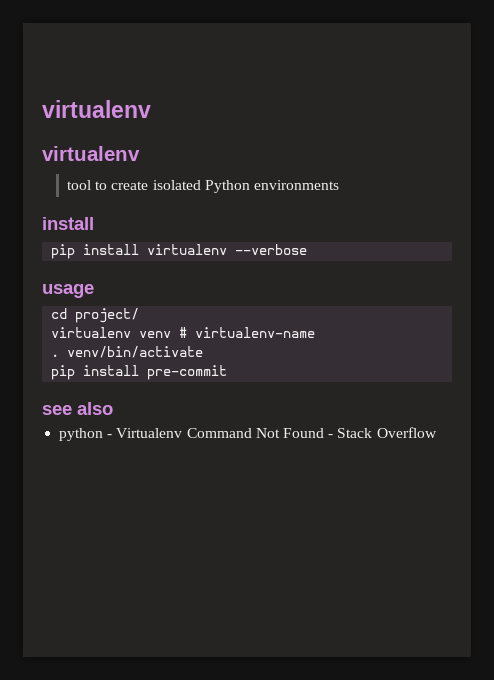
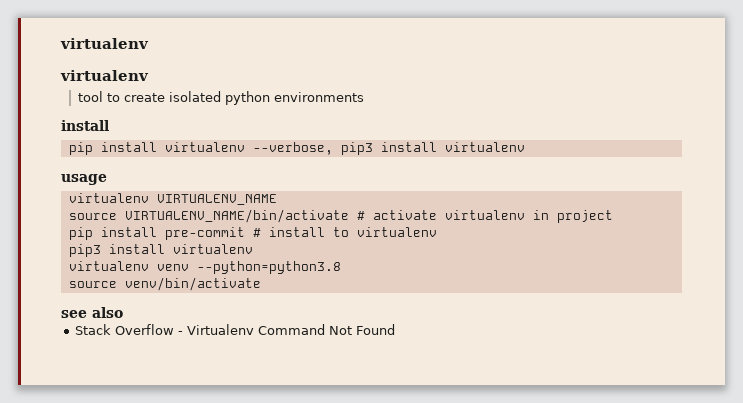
[204,180,250,193] Python -> [224,91,270,105] python
[235,244,308,255] [42,284,94,298] [51,308,140,323] [51,327,316,338] [51,346,204,358] [51,365,228,380] --verbose // usage // cd project/ // virtualenv venv # virtualenv-name // . venv/bin/activate // pip install pre-commit -> [252,142,525,155] [61,174,107,185] [68,193,277,205] [68,209,613,223] [68,227,437,240] [68,244,253,257] [68,261,341,274] [68,277,261,291] --verbose, pip3 install virtualenv // usage // virtualenv VIRTUALENV_NAME // source VIRTUALENV_NAME/bin/activate # activate virtualenv in project // pip install pre-commit # install to virtualenv // pip3 install virtualenv // virtualenv venv --python=python3.8 // source venv/bin/activate
[59,428,104,441] python -> [74,324,174,335] Stack Overflow
[328,427,437,438] - Stack Overflow -> (395, 329) none

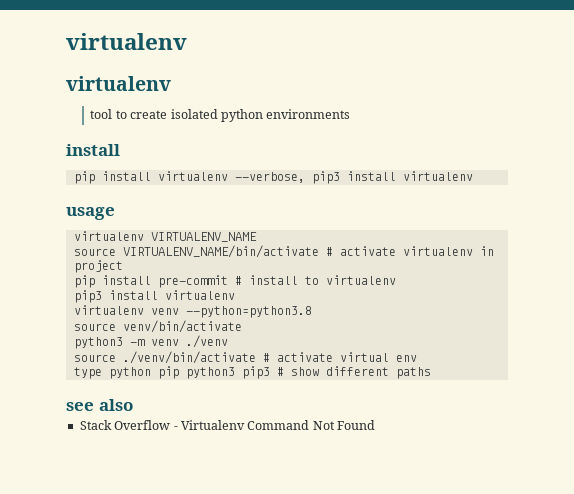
(261, 284) none -> [73,335,228,349] [73,351,417,364] [73,366,431,379] // python3 -m venv ./venv // source ./venv/bin/activate # activate virtual env // type python pip python3 pip3 # show different paths

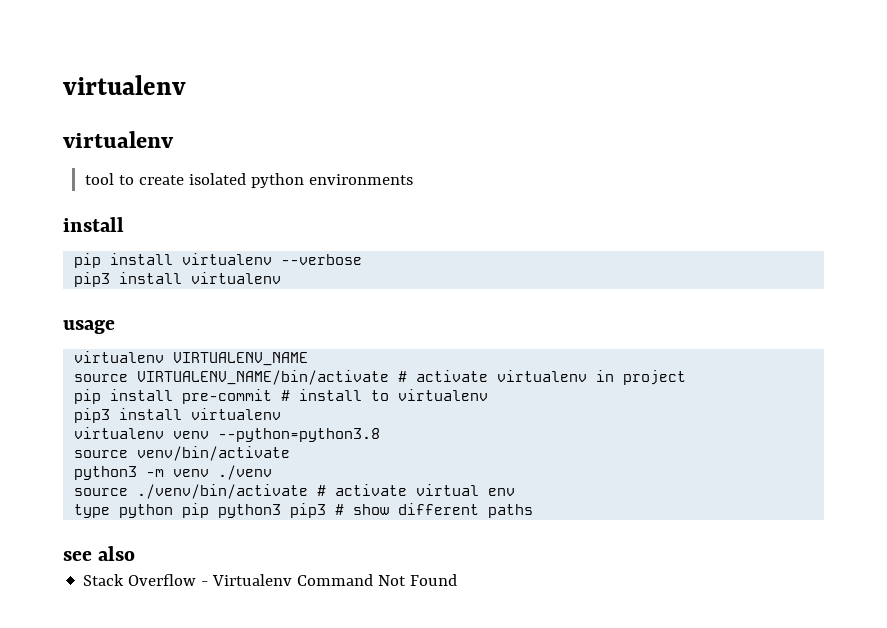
[234,172,305,183] --verbose, -> [281,254,363,265] --verbose //

